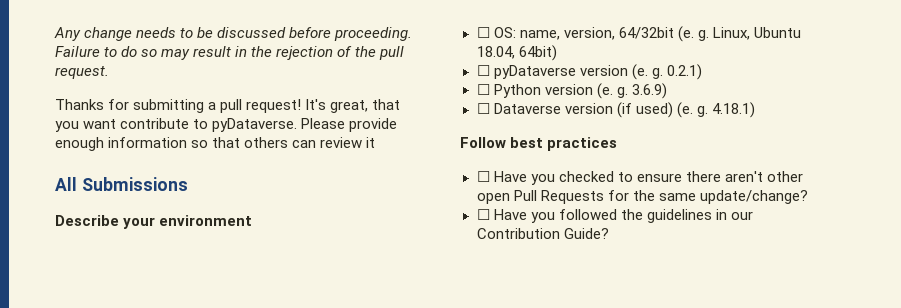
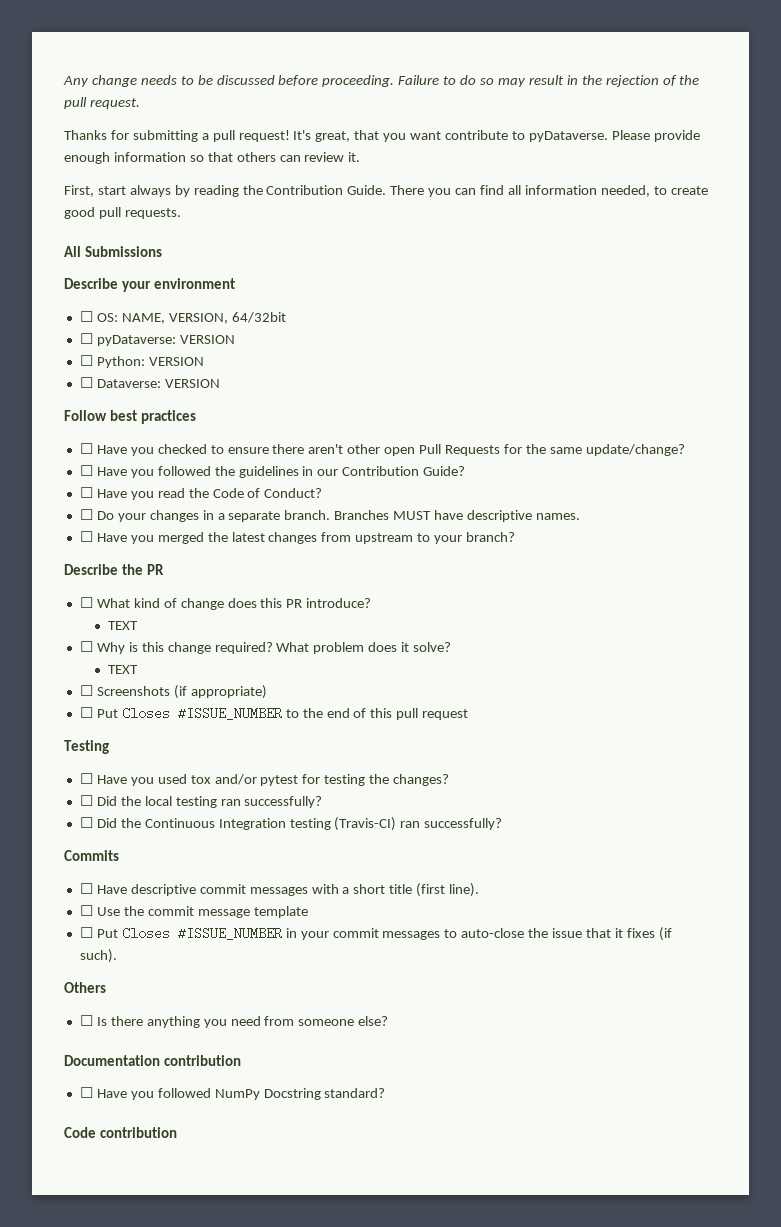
[366,137,376,148] it -> [348,152,361,162] [64,185,708,197] [64,207,181,219] it. // First, start always by reading the Contribution Guide. There you can find all information needed, to create good pull requests.
[519,27,615,40] name, version, -> [121,313,228,324] NAME, VERSION,
[677,26,801,42] [476,45,557,61] [476,64,702,80] [476,83,667,99] [476,102,755,118] (e. g. Linux, Ubuntu 18.04, 64bit) // ☐ pyDataverse version (e. g. 0.2.1) // ☐ Python version (e. g. 3.6.9) // ☐ Dataverse version (if used) (e. g. 4.18.1) -> [79,333,235,346] [79,355,204,368] [79,377,220,388] // ☐ pyDataverse: VERSION // ☐ Python: VERSION // ☐ Dataverse: VERSION
(609, 233) none -> [79,487,323,500] [79,509,580,522] [79,531,516,544] [64,564,164,575] [79,597,372,610] [108,621,139,630] [79,641,452,654] [108,665,139,674] [79,685,267,699] [79,707,469,720] [64,740,109,754] [79,773,450,786] [79,795,323,808] [79,817,503,831] [64,850,119,861] [79,883,480,897] [79,905,308,918] [79,927,672,941] [79,949,117,963] [64,982,106,993] [79,1015,389,1028] [64,1055,242,1066] [79,1087,386,1100] [64,1127,178,1138] // ☐ Have you read the Code of Conduct? // ☐ Do your changes in a separate branch. Branches MUST have descriptive names. // ☐ Have you merged the latest changes from upstream to your branch? // Describe the PR // ☐ What kind of change does this PR introduce? // TEXT // ☐ Why is this change required? What problem does it solve? // TEXT // ☐ Screenshots (if appropriate) // ☐ Put Closes #ISSUE_NUMBER to the end of this pull request // Testing // ☐ Have you used tox and/or pytest for testing the changes? // ☐ Did the local testing ran successfully? // ☐ Did the Continuous Integration testing (Travis-CI) ran successfully? // Commits // ☐ Have descriptive commit messages with a short title (first line). // ☐ Use the commit message template // ☐ Put Closes #ISSUE_NUMBER in your commit messages to auto-close the issue that it fixes (if such). // Others // ☐ Is there anything you need from someone else? // Documentation contribution // ☐ Have you followed NumPy Docstring standard? // Code contribution

